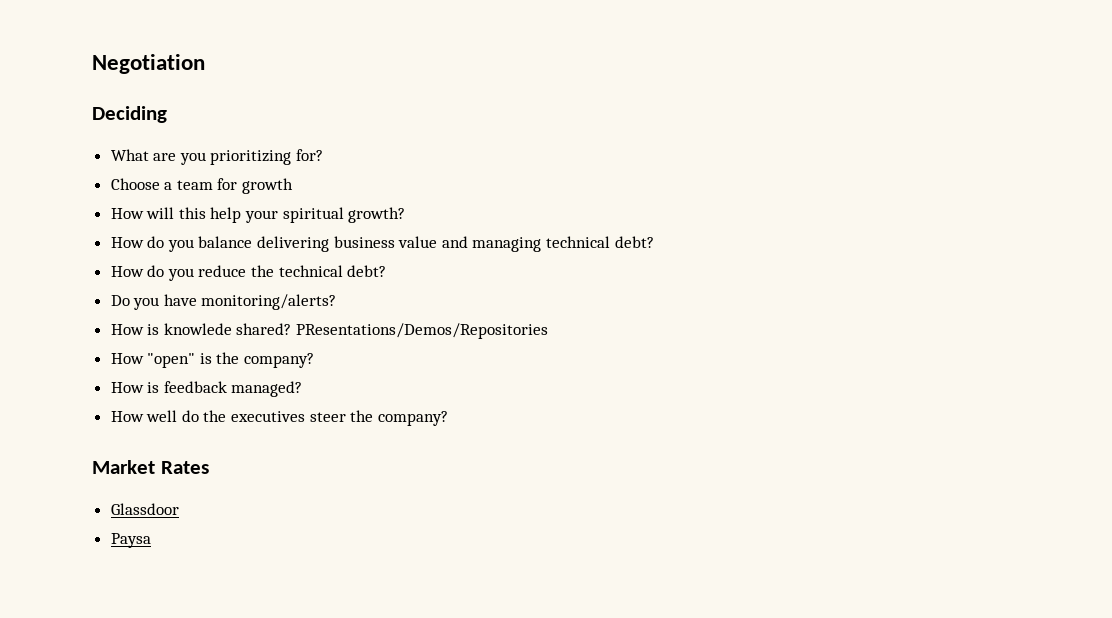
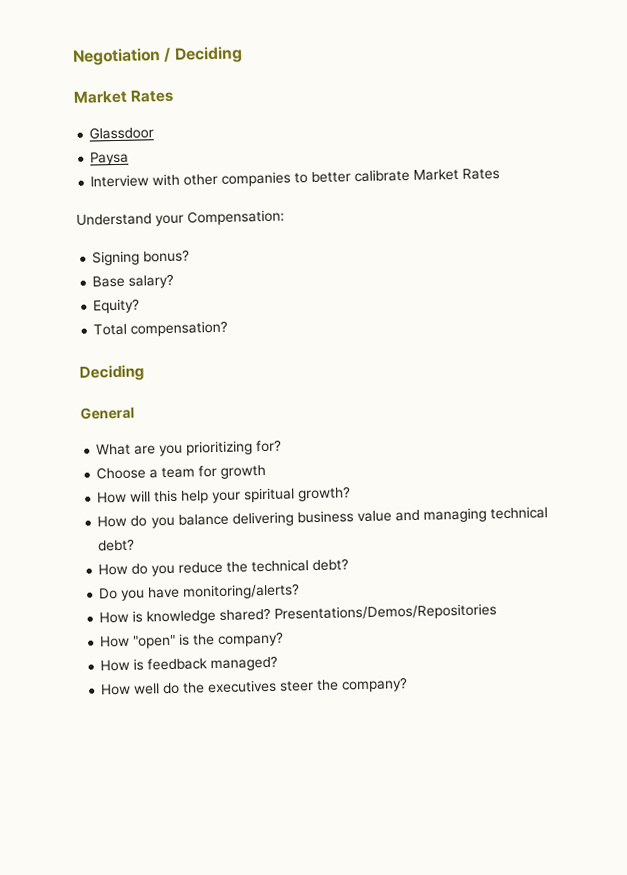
[92,106,167,123] // Deciding -> [163,46,243,64] [73,89,175,104] [89,126,155,140] [90,151,130,166] [90,168,501,188] [76,209,285,227] [92,249,191,266] [92,273,175,289] [93,298,141,314] [93,320,229,337] [79,364,144,382] [80,406,135,420] / Deciding // Market Rates // Glassdoor // Paysa // Interview with other companies to better calibrate Market Rates // Understand your Compensation: // Signing bonus? // Base salary? // Equity? // Total compensation? // Deciding // General
[163,323,549,339] knowlede shared? PResentations/Demos/Repositories -> [146,603,498,625] knowledge shared? Presentations/Demos/Repositories
[92,460,209,474] [110,503,179,515] [110,533,151,548] // Market Rates // Glassdoor // Paysa -> (409, 685) none

